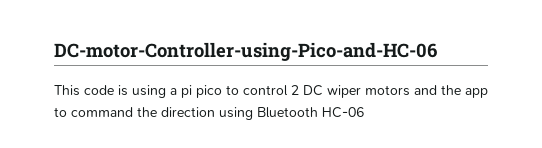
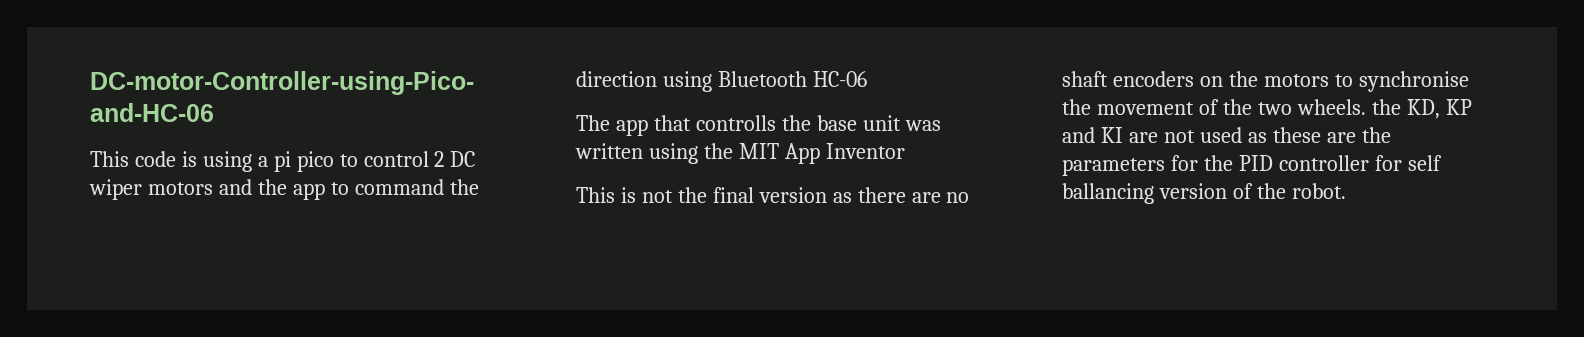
(364, 112) none -> [576,115,941,136] [575,143,905,164] [576,187,970,203] [1062,71,1469,92] [1062,99,1472,119] [1062,127,1391,143] [1062,155,1442,176] [1062,183,1346,204] // The app that controlls the base unit was written using the MIT App Inventor // This is not the final version as there are no shaft encoders on the motors to synchronise the movement of the two wheels. the KD, KP and KI are not used as these are the parameters for the PID controller for self ballancing version of the robot.

